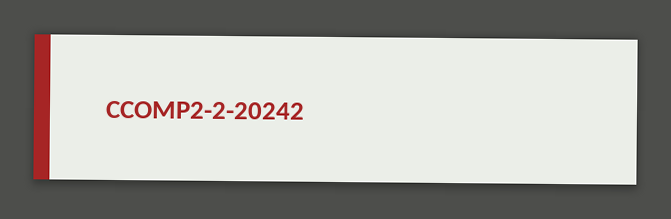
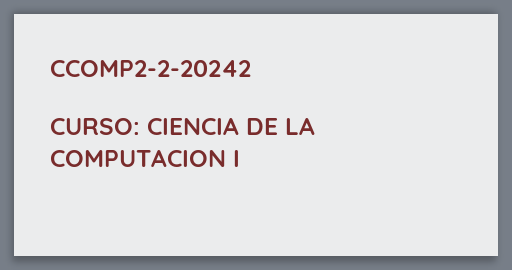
(305, 110) none -> [50,117,315,135] [50,149,240,167] // CURSO: CIENCIA DE LA COMPUTACION I

